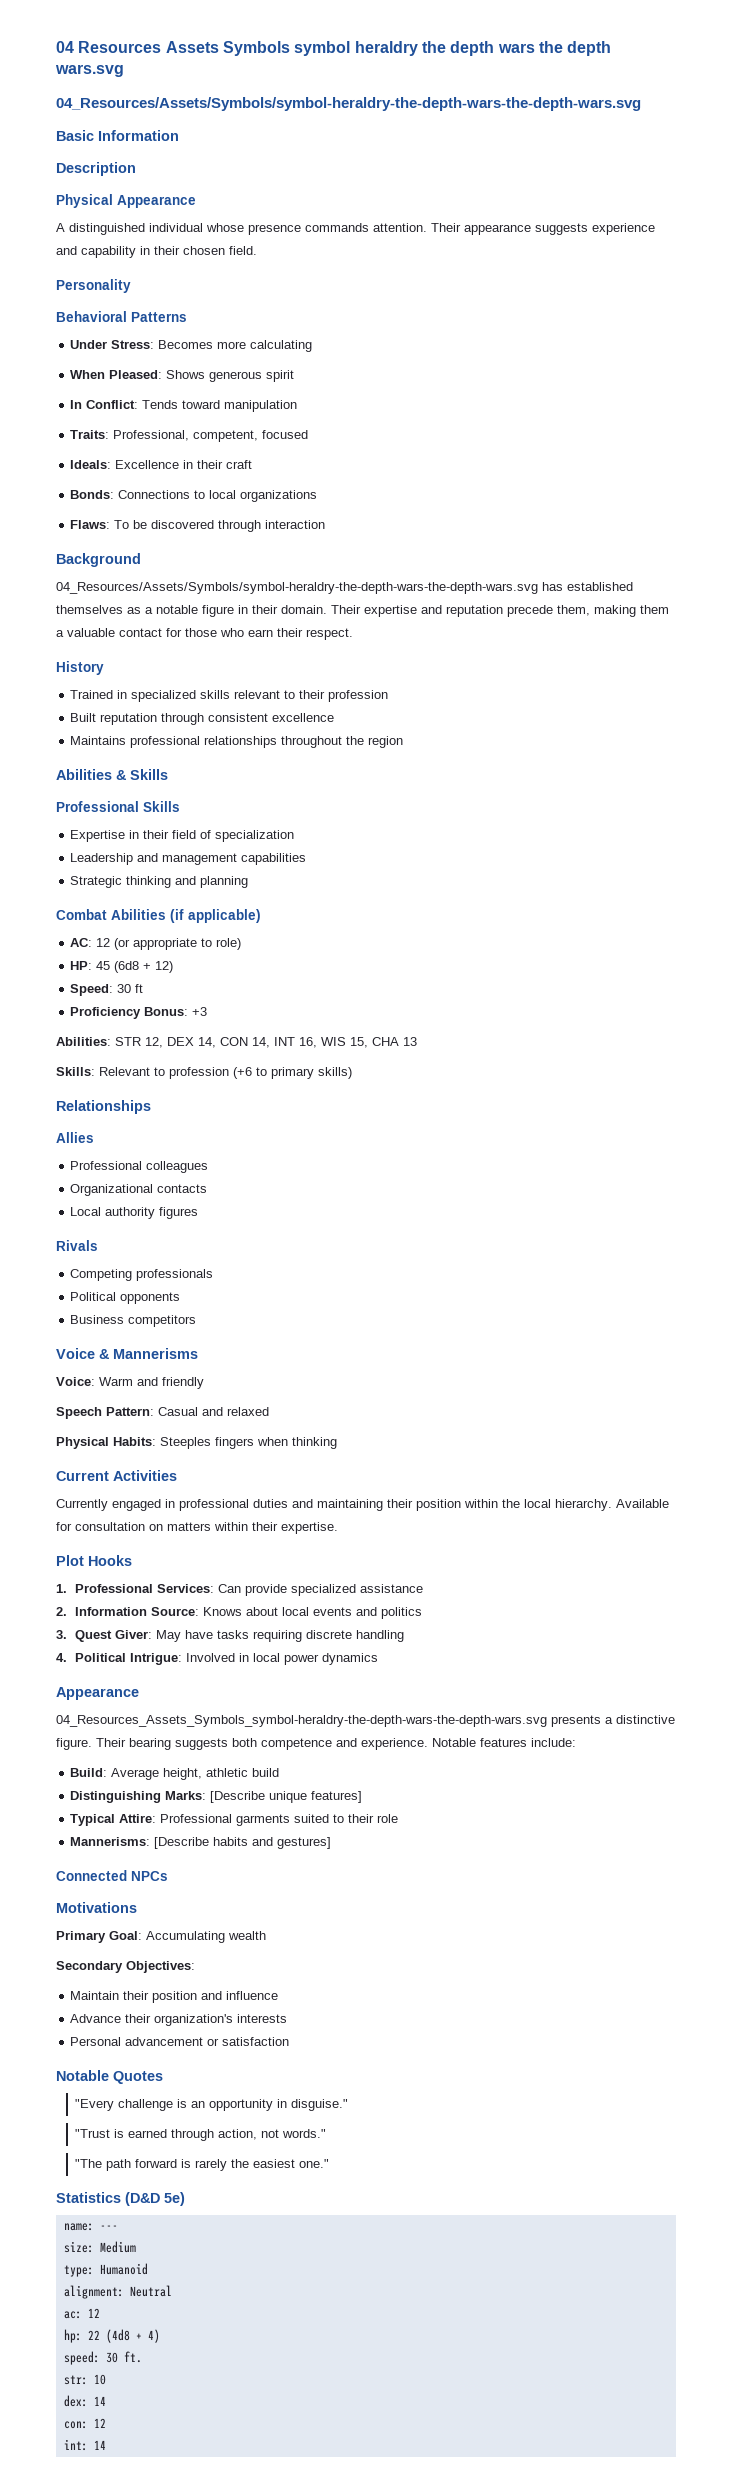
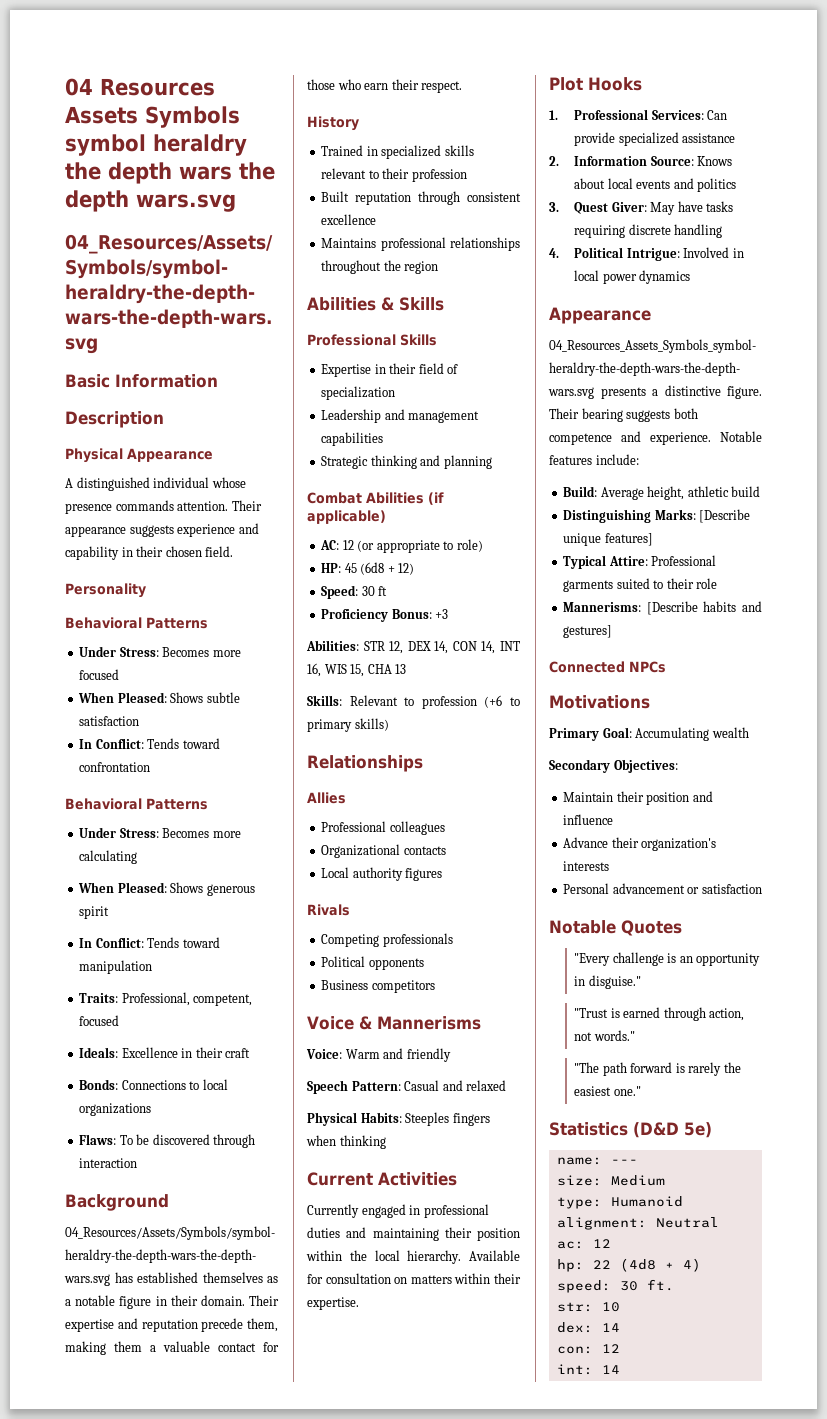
(187, 317) none -> [79,646,241,657] [79,669,120,680] [78,692,240,703] [79,716,140,726] [79,738,220,749] [79,762,151,772] [65,798,208,810] // Under Stress: Becomes more focused // When Pleased: Shows subtle satisfaction // In Conflict: Tends toward confrontation // Behavioral Patterns

